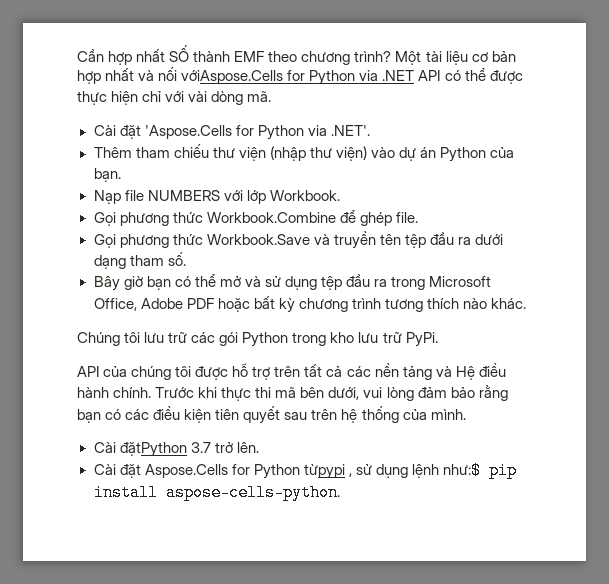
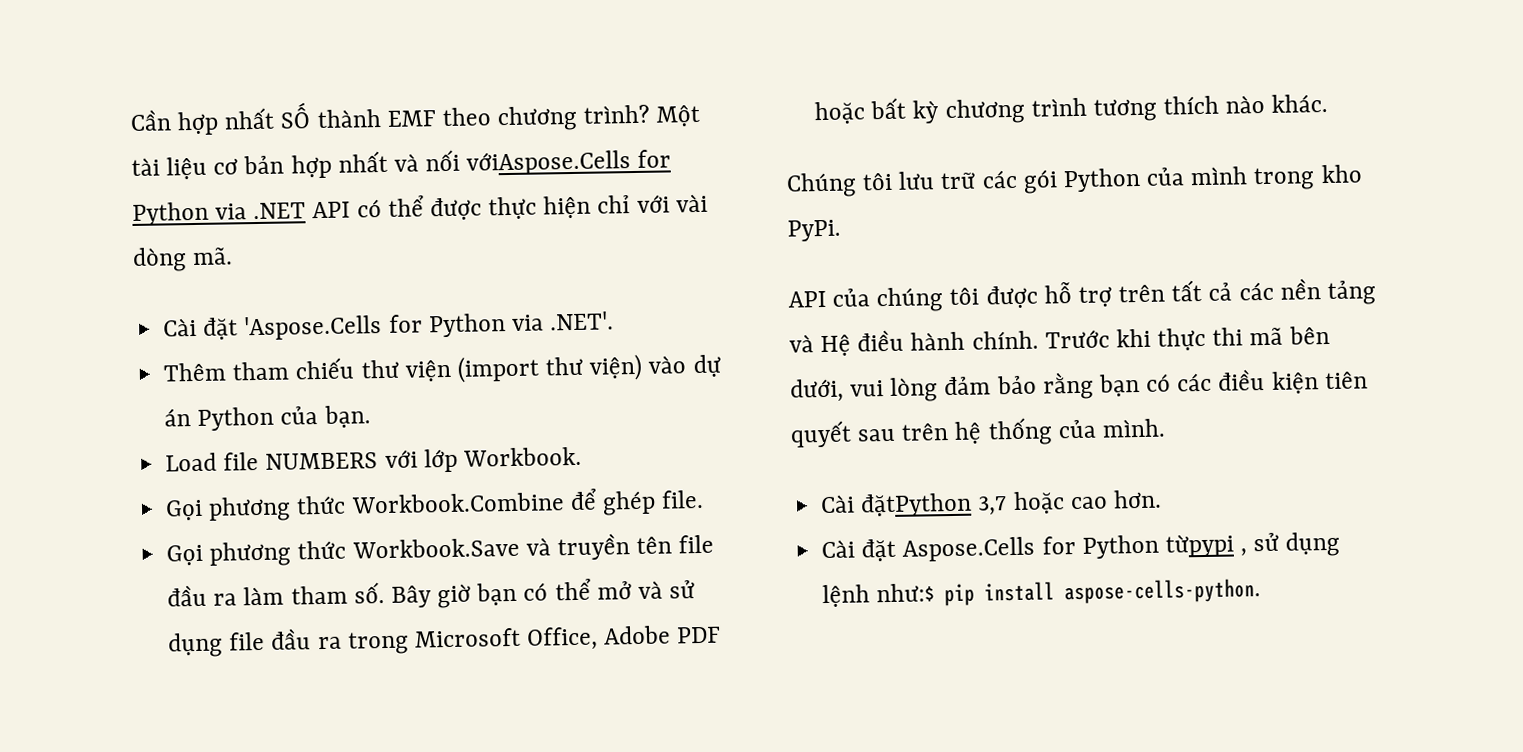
[269,146,306,161] (nhập -> [456,355,540,383] (import
[93,190,121,204] Nạp -> [165,452,218,472] Load
[404,232,504,248] [93,255,126,269] tệp đầu ra dưới dạng -> [678,534,715,554] [167,584,285,607] file đầu ra làm
(186, 259) // -> (385, 593) none
[320,276,342,290] tệp -> [229,631,266,651] file
[292,332,402,346] trong kho lưu trữ -> [1146,164,1363,191] của mình trong kho
[190,442,259,453] 3.7 trở lên. -> [977,489,1162,516] 3,7 hoặc cao hơn.

